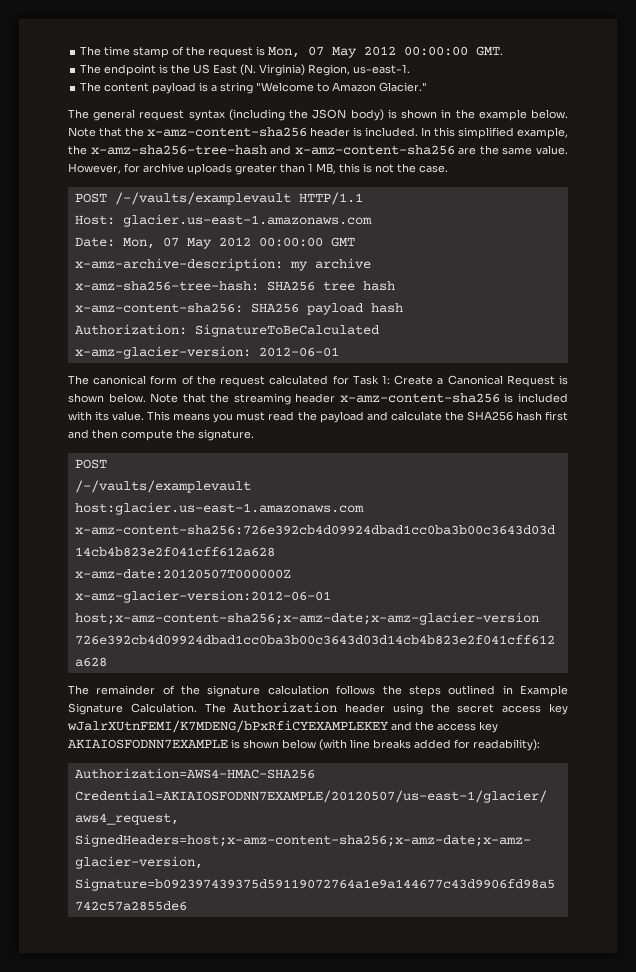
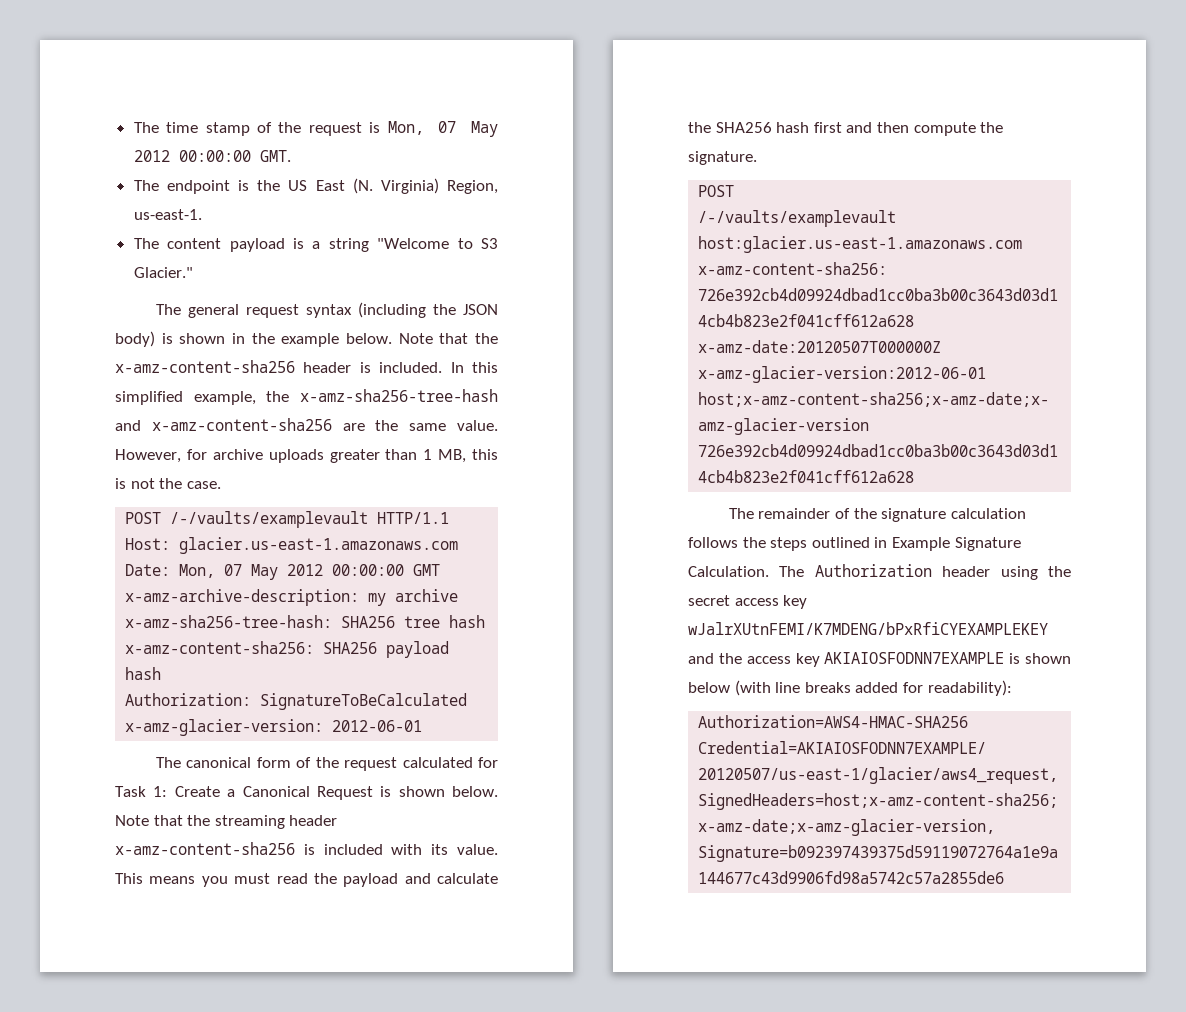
[332,82,377,92] Amazon -> [481,238,498,249] S3

